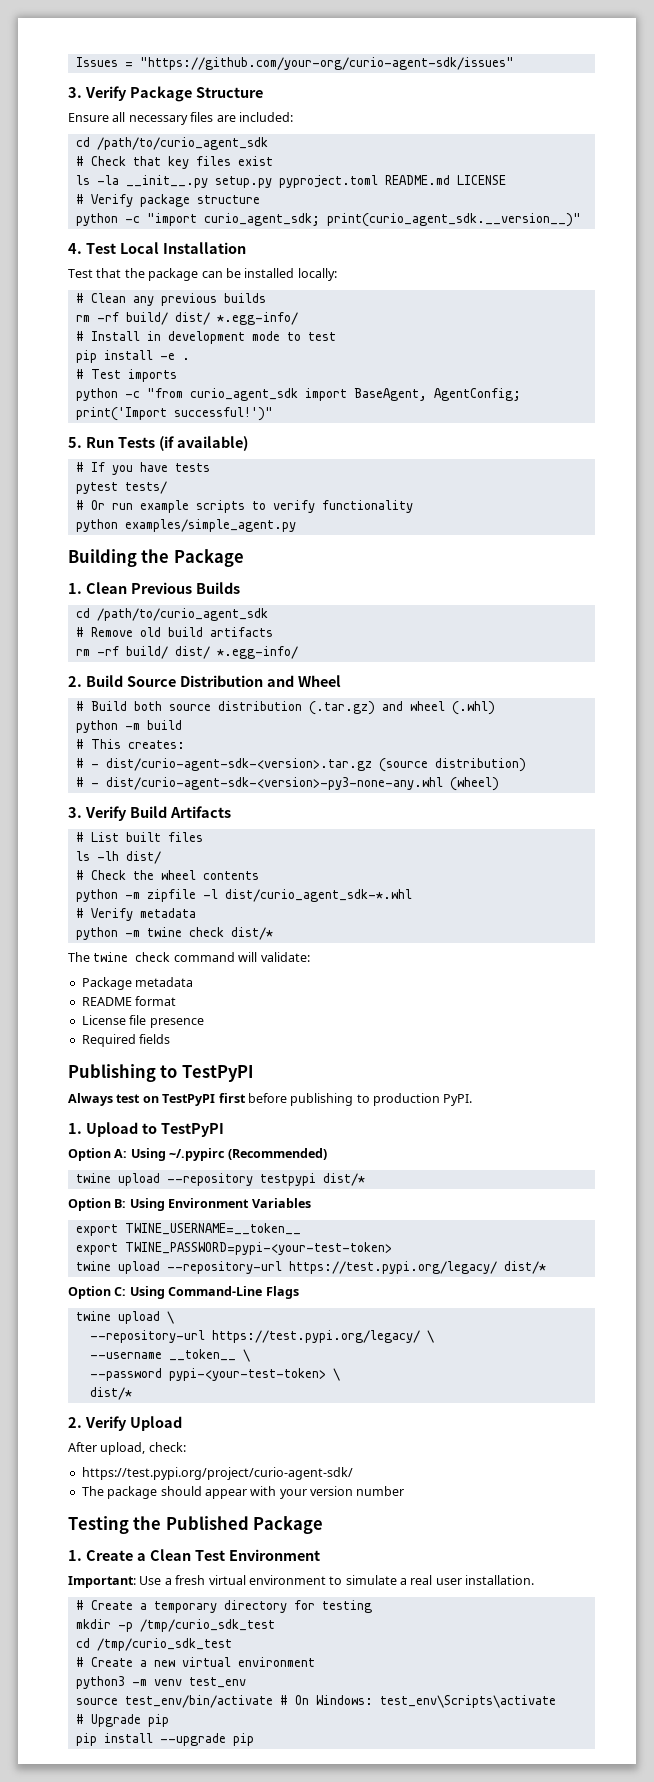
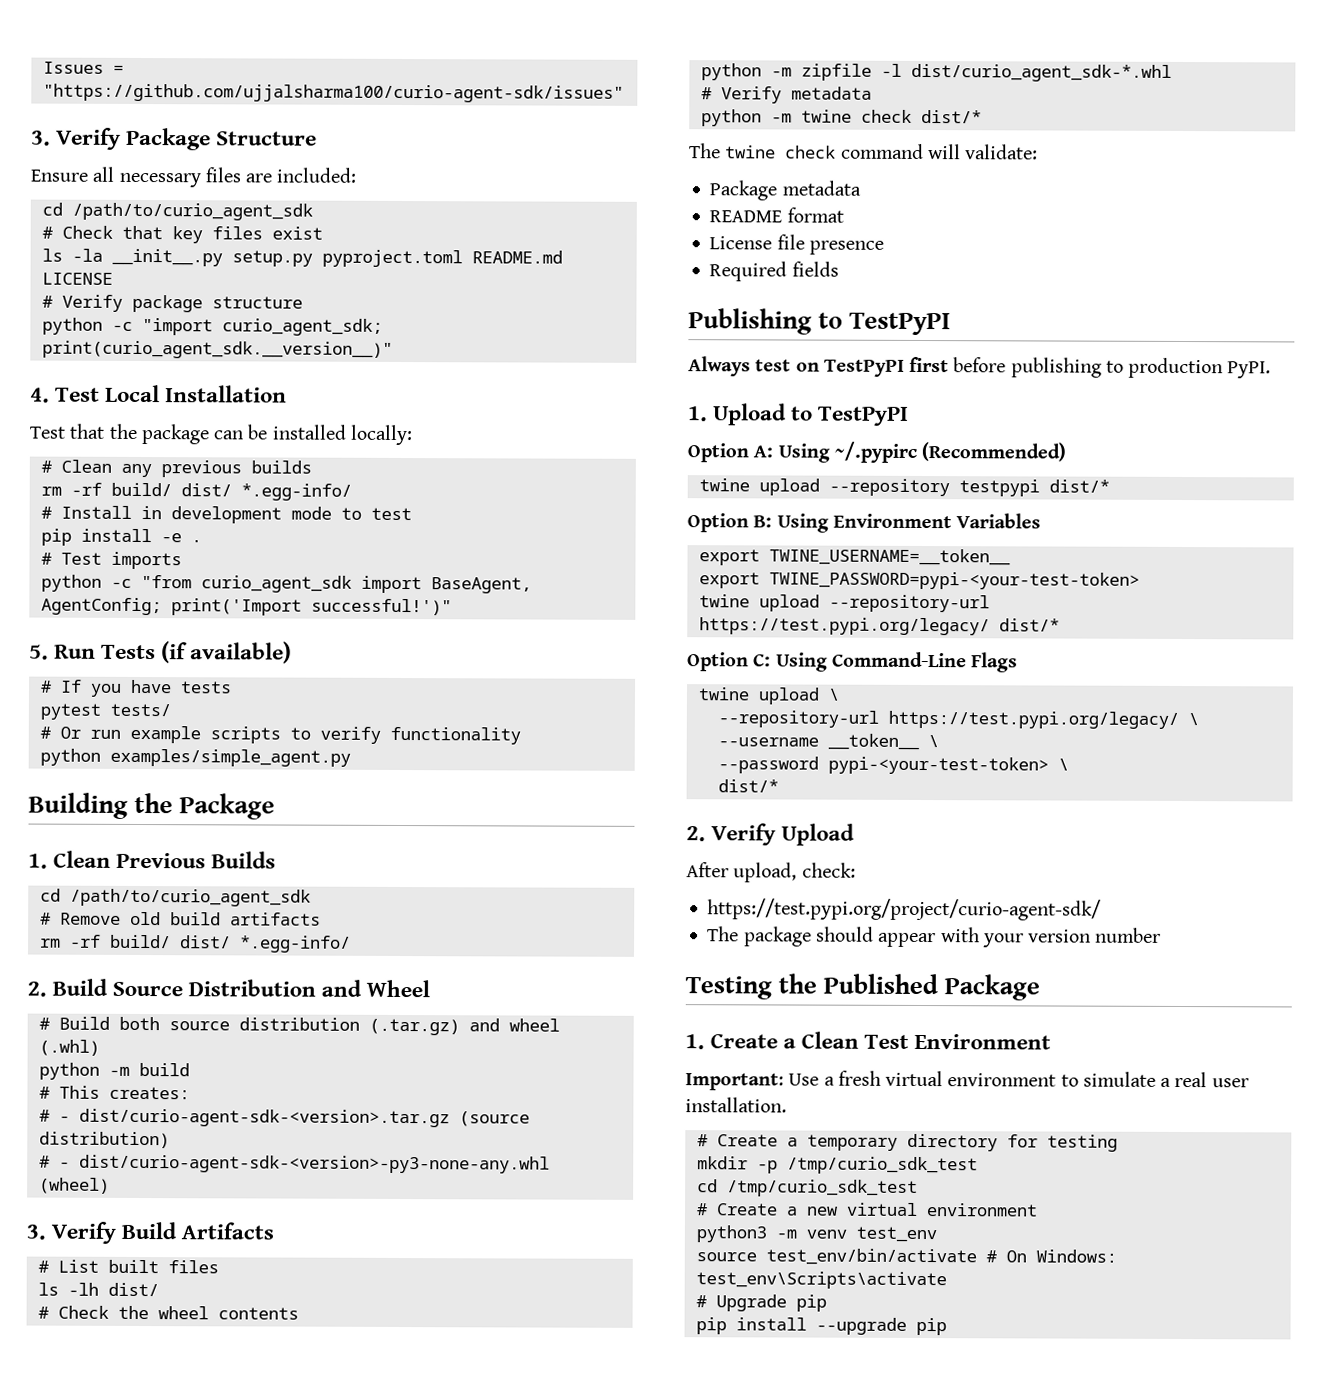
[139,57,514,70] "https://github.com/your-org/curio-agent-sdk/issues" -> [42,83,624,103] "https://github.com/ujjalsharma100/curio-agent-sdk/issues"

